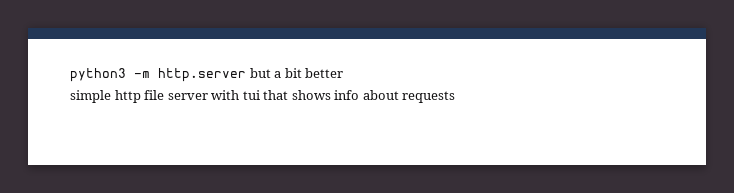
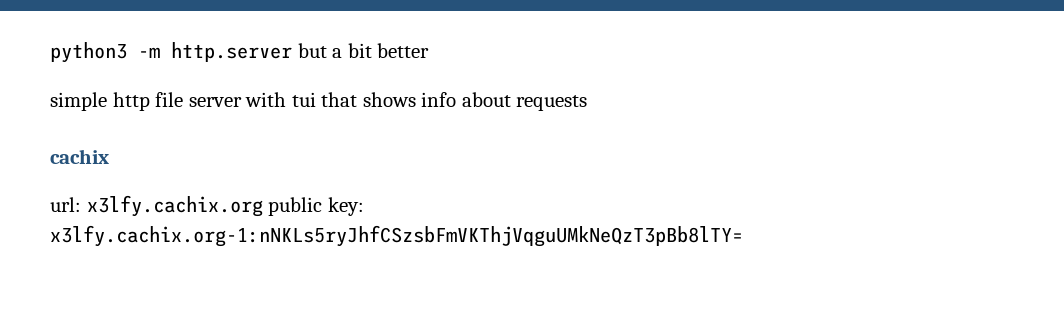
(456, 97) none -> [50,149,109,164] [50,195,364,217] [50,225,743,247] // cachix // url: x3lfy.cachix.org public key: x3lfy.cachix.org-1:nNKLs5ryJhfCSzsbFmVKThjVqguUMkNeQzT3pBb8lTY=

